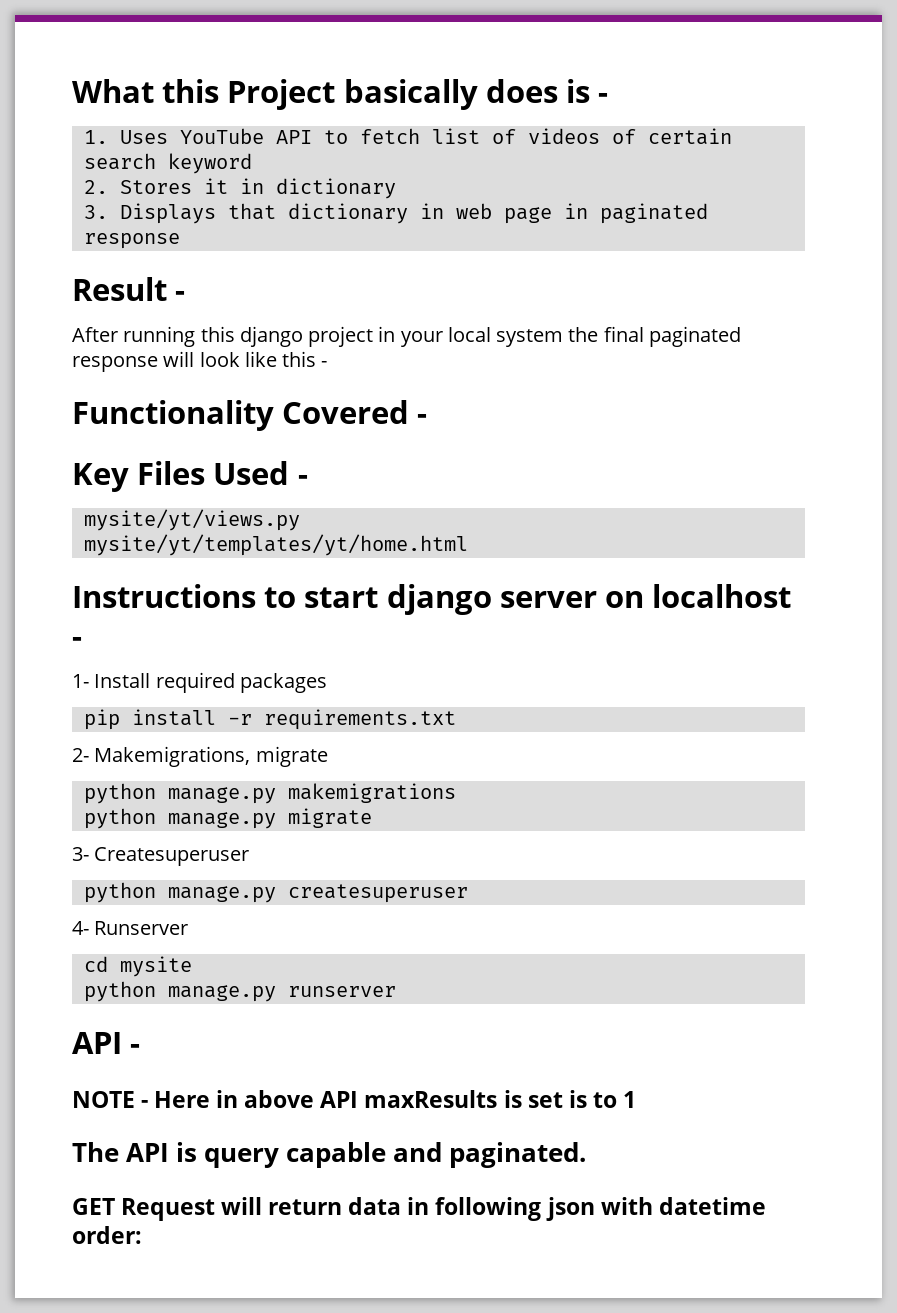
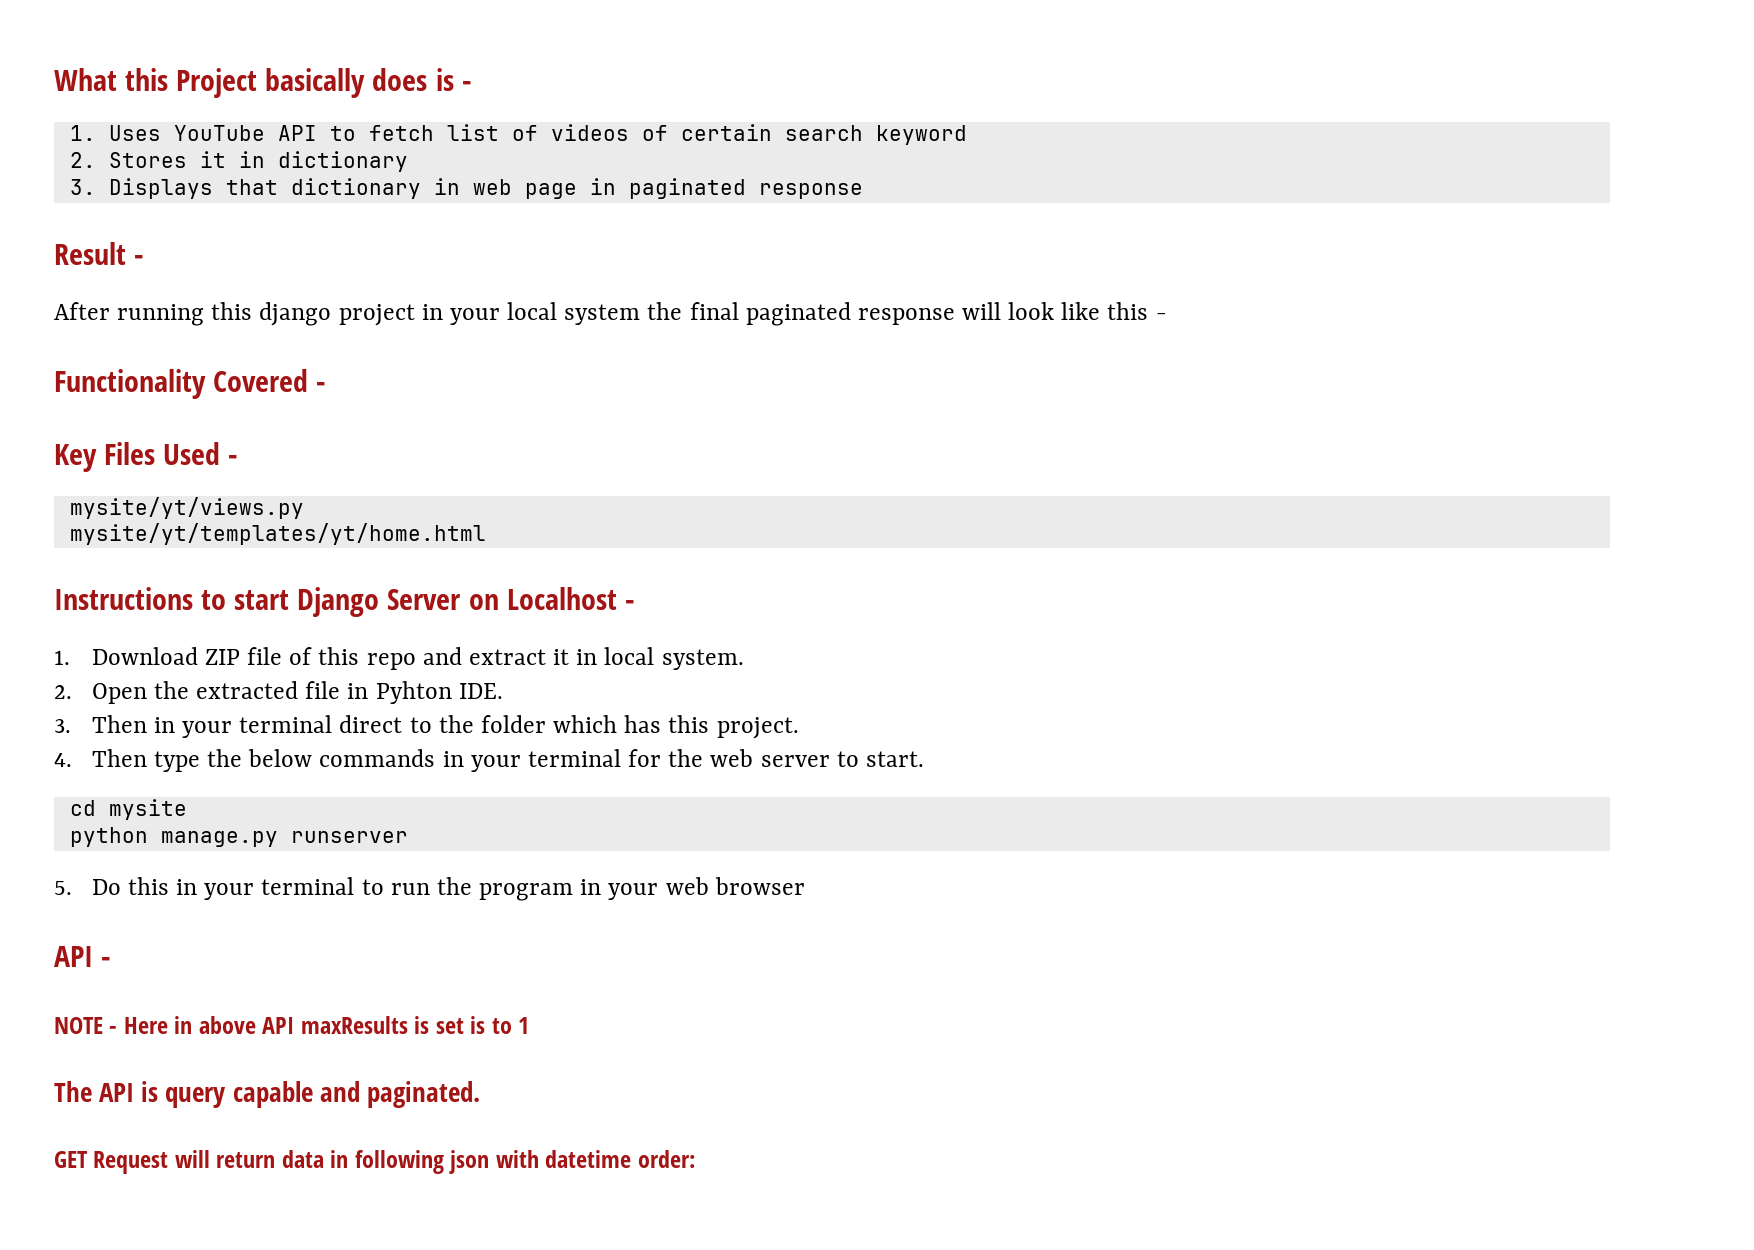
[386,584,792,615] [72,637,82,647] [72,672,327,693] [83,709,456,730] [72,746,328,767] [83,783,456,804] [83,808,372,829] [72,847,250,866] [83,882,468,903] [72,921,189,935] django server on localhost - // 1- Install required packages // pip install -r requirements.txt // 2- Makemigrations, migrate // python manage.py makemigrations // python manage.py migrate // 3- Createsuperuser // python manage.py createsuperuser // 4- Runserver -> [297,587,634,617] [54,647,744,670] [54,681,503,704] [54,715,799,739] [54,749,924,772] Django Server on Localhost - // 1. Download ZIP file of this repo and extract it in local system. // 2. Open the extracted file in Pyhton IDE. // 3. Then in your terminal direct to the folder which has this project. // 4. Then type the below commands in your terminal for the web server to start.
(396, 991) none -> [54,877,805,901] // 5. Do this in your terminal to run the program in your web browser

